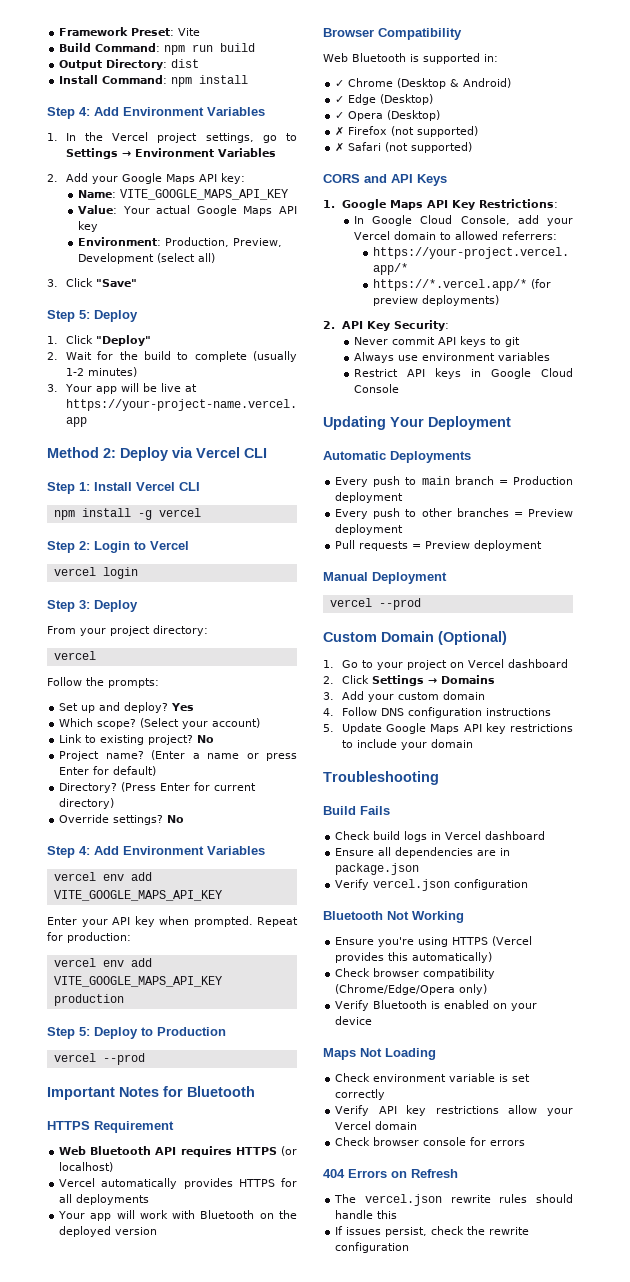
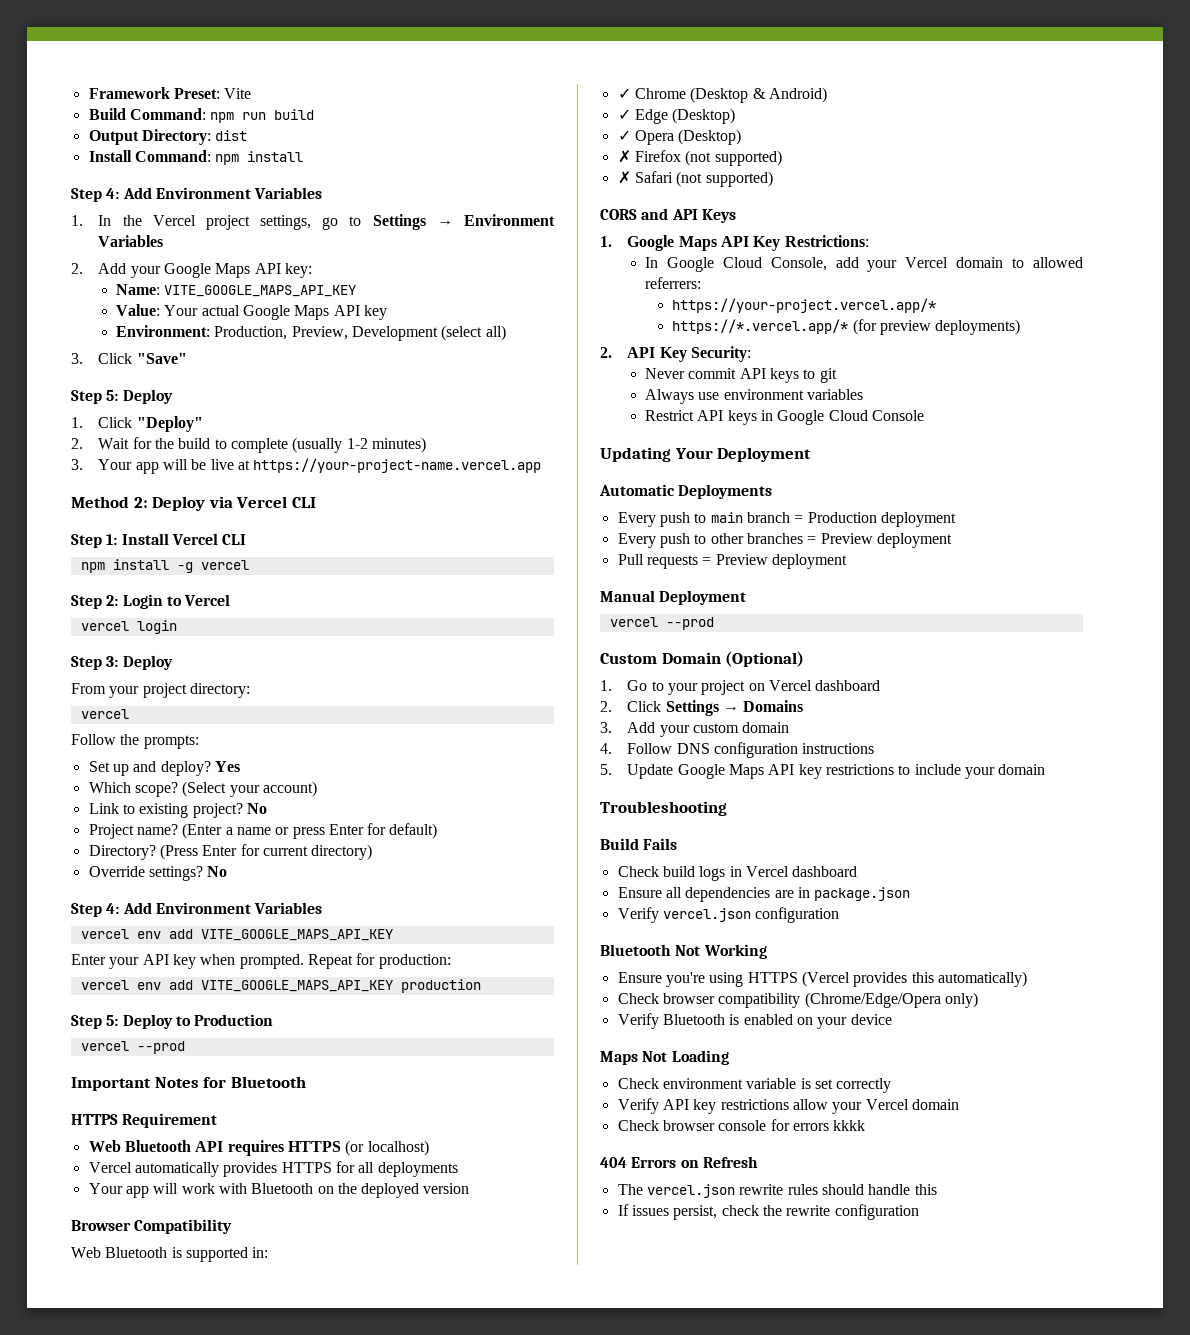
(526, 1143) none -> [833,1120,866,1131] kkkk

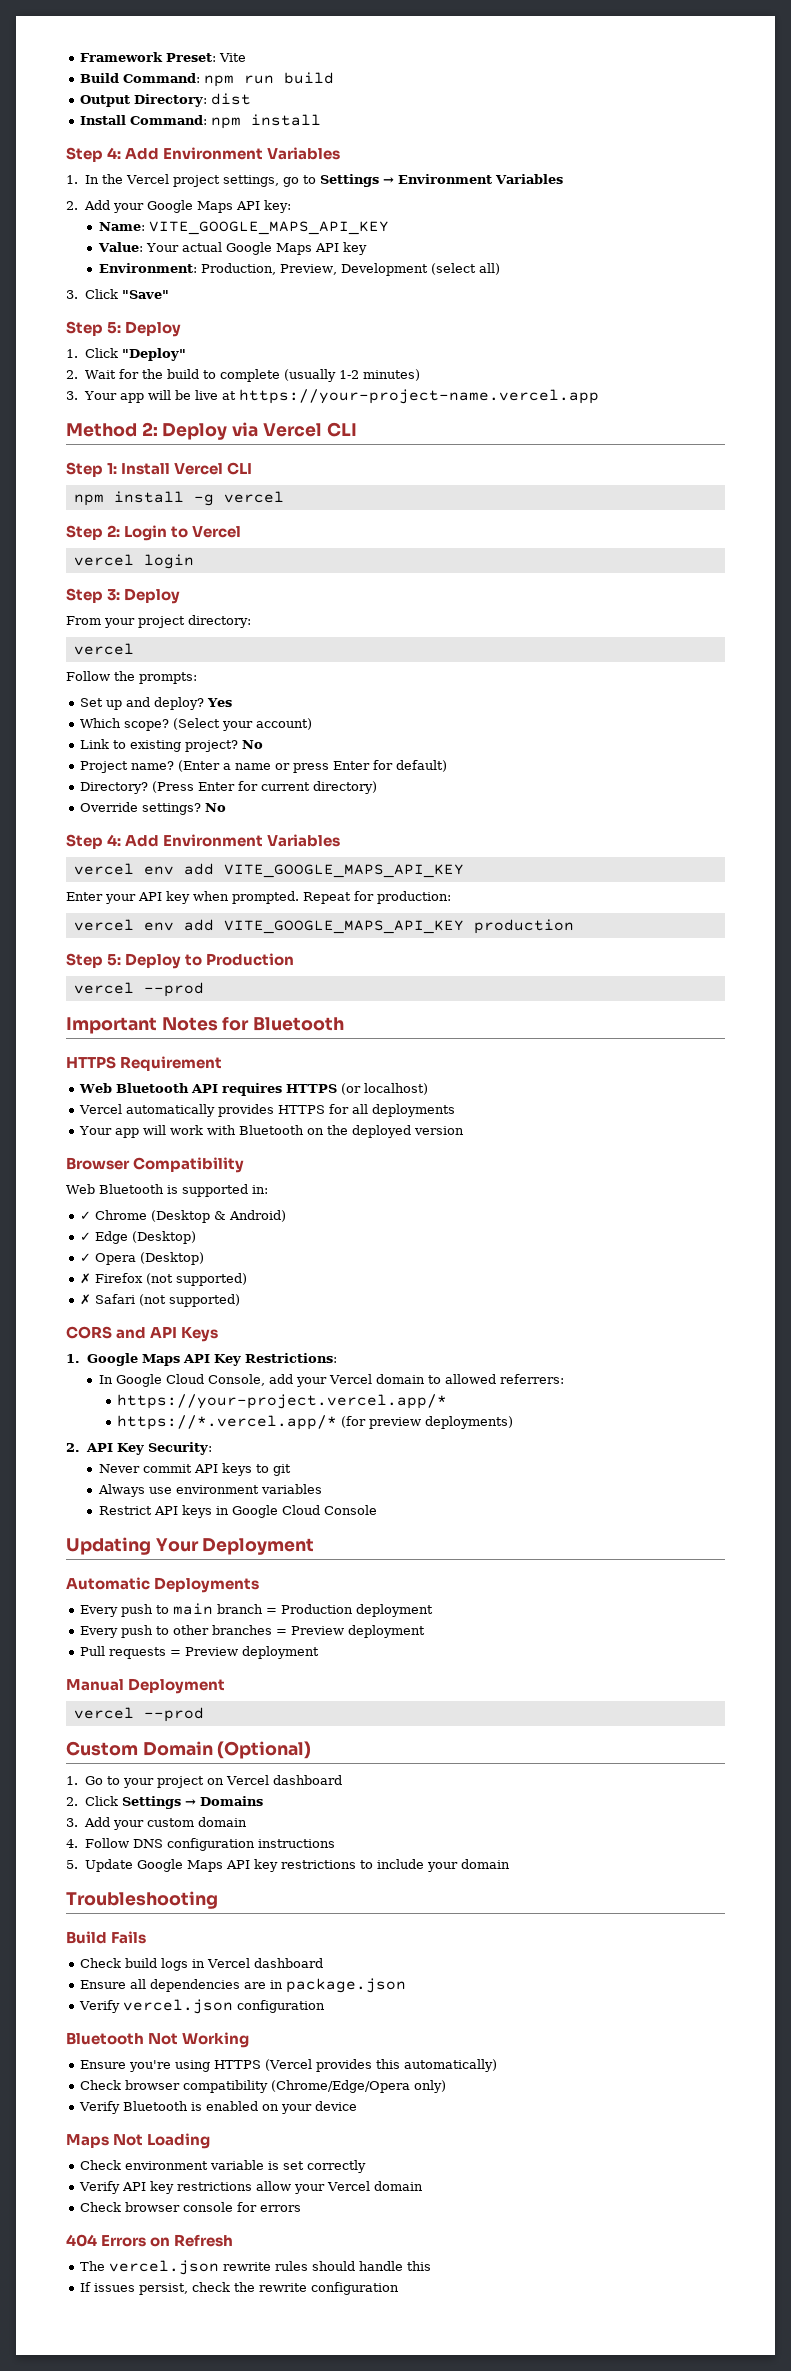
[833,1120,866,1131] kkkk -> (302, 2208) none

